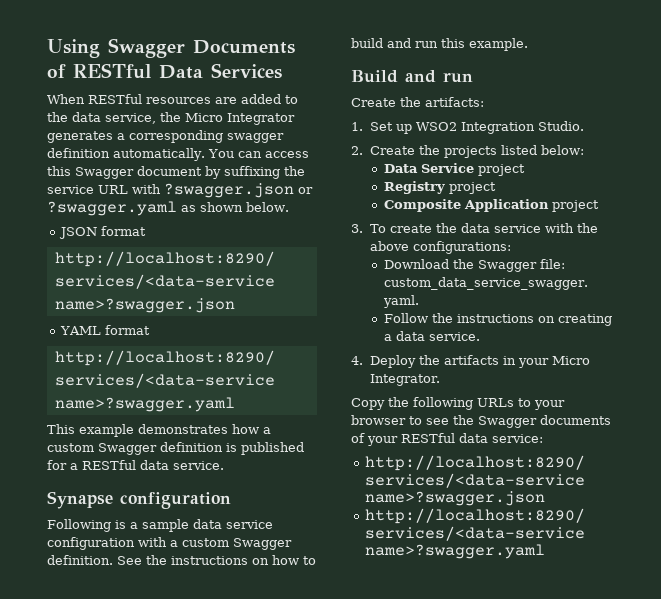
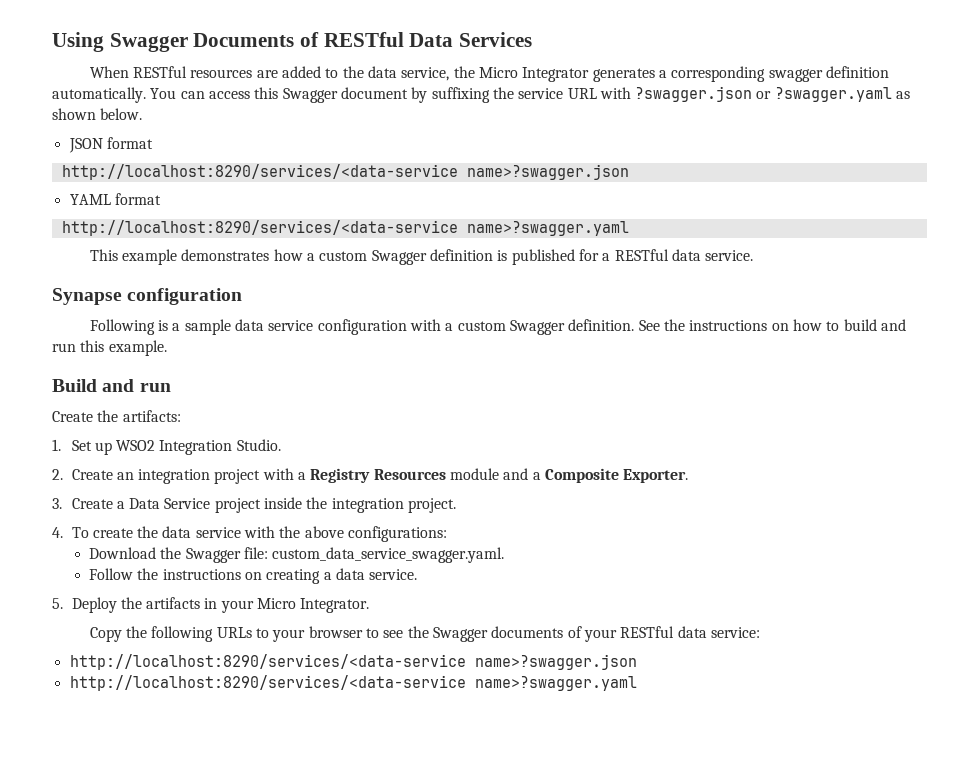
[418,145,584,158] [383,163,525,176] [383,181,496,194] [383,199,599,212] [351,224,363,233] the projects listed below: // Data Service project // Registry project // Composite Application project // 3. -> [116,468,689,484] [52,497,457,513] [52,527,63,538] an integration project with a Registry Resources module and a Composite Exporter. // 3. Create a Data Service project inside the integration project. // 4.
[351,356,363,365] 4. -> [52,598,63,609] 5.

